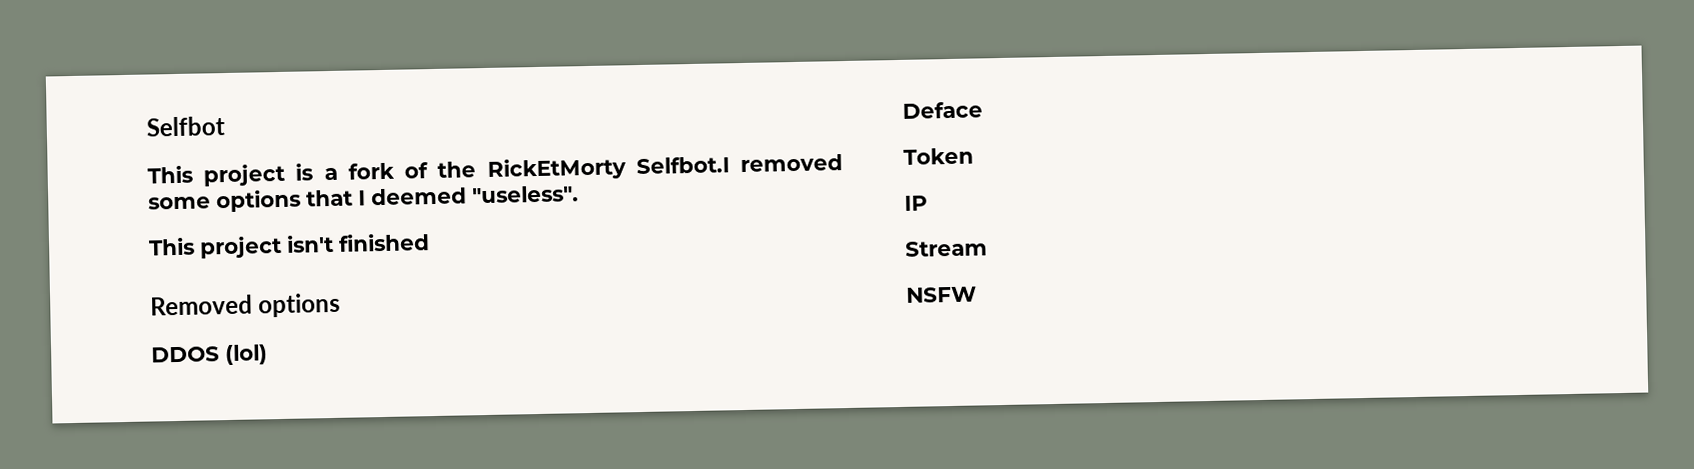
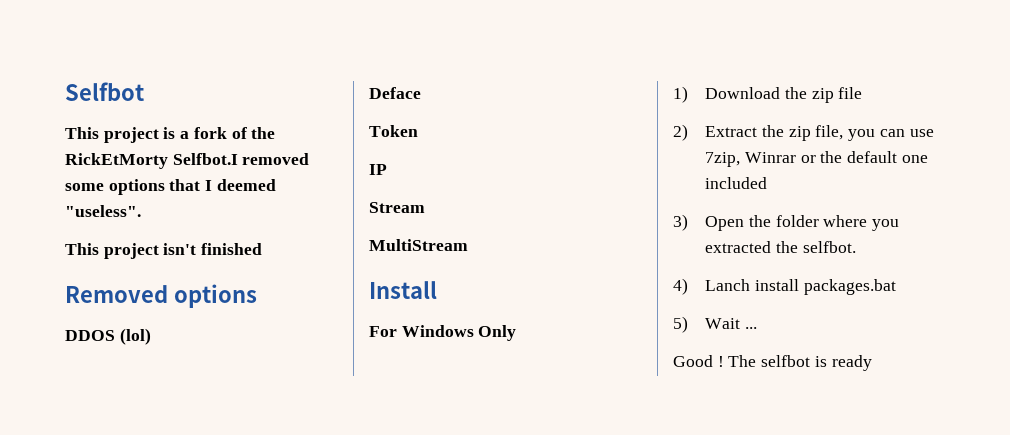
[906,286,977,303] NSFW -> [369,239,468,251] [369,281,437,299] [369,325,517,341] [673,86,863,103] [673,124,934,141] [705,151,928,167] [705,177,768,189] [673,214,900,231] [705,241,856,253] [673,278,896,295] [673,316,757,333] [673,355,872,371] MultiStream // Install // For Windows Only // 1) Download the zip file // 2) Extract the zip file, you can use 7zip, Winrar or the default one included // 3) Open the folder where you extracted the selfbot. // 4) Lanch install packages.bat // 5) Wait ... // Good ! The selfbot is ready

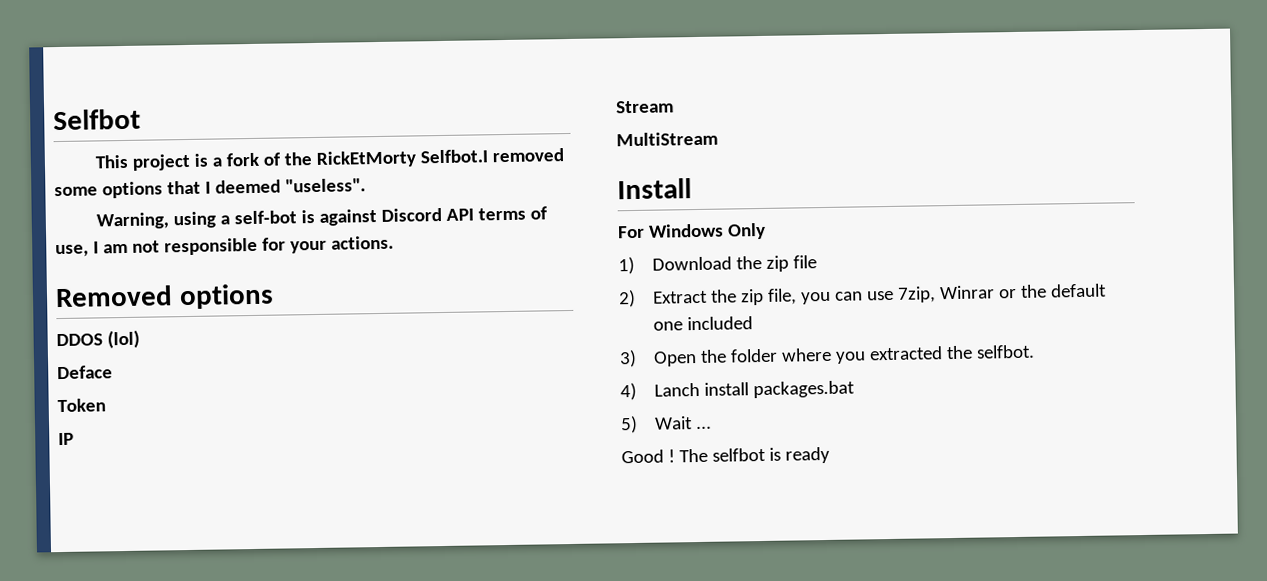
[65,243,263,259] This project isn't finished -> [96,206,548,230] [55,235,394,258] Warning, using a self-bot is against Discord API terms of use, I am not responsible for your actions.

